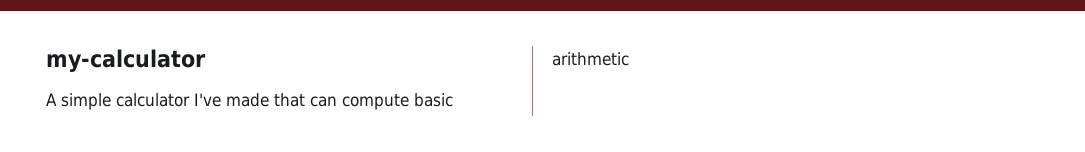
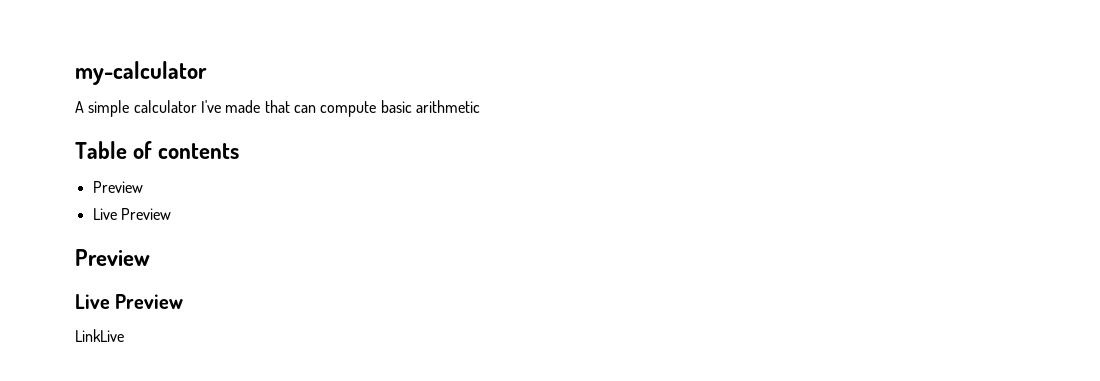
(629, 59) none -> [75,141,240,159] [92,181,143,193] [92,208,171,220] [75,249,150,266] [75,294,184,309] [75,329,124,342] // Table of contents // Preview // Live Preview // Preview // Live Preview // LinkLive

